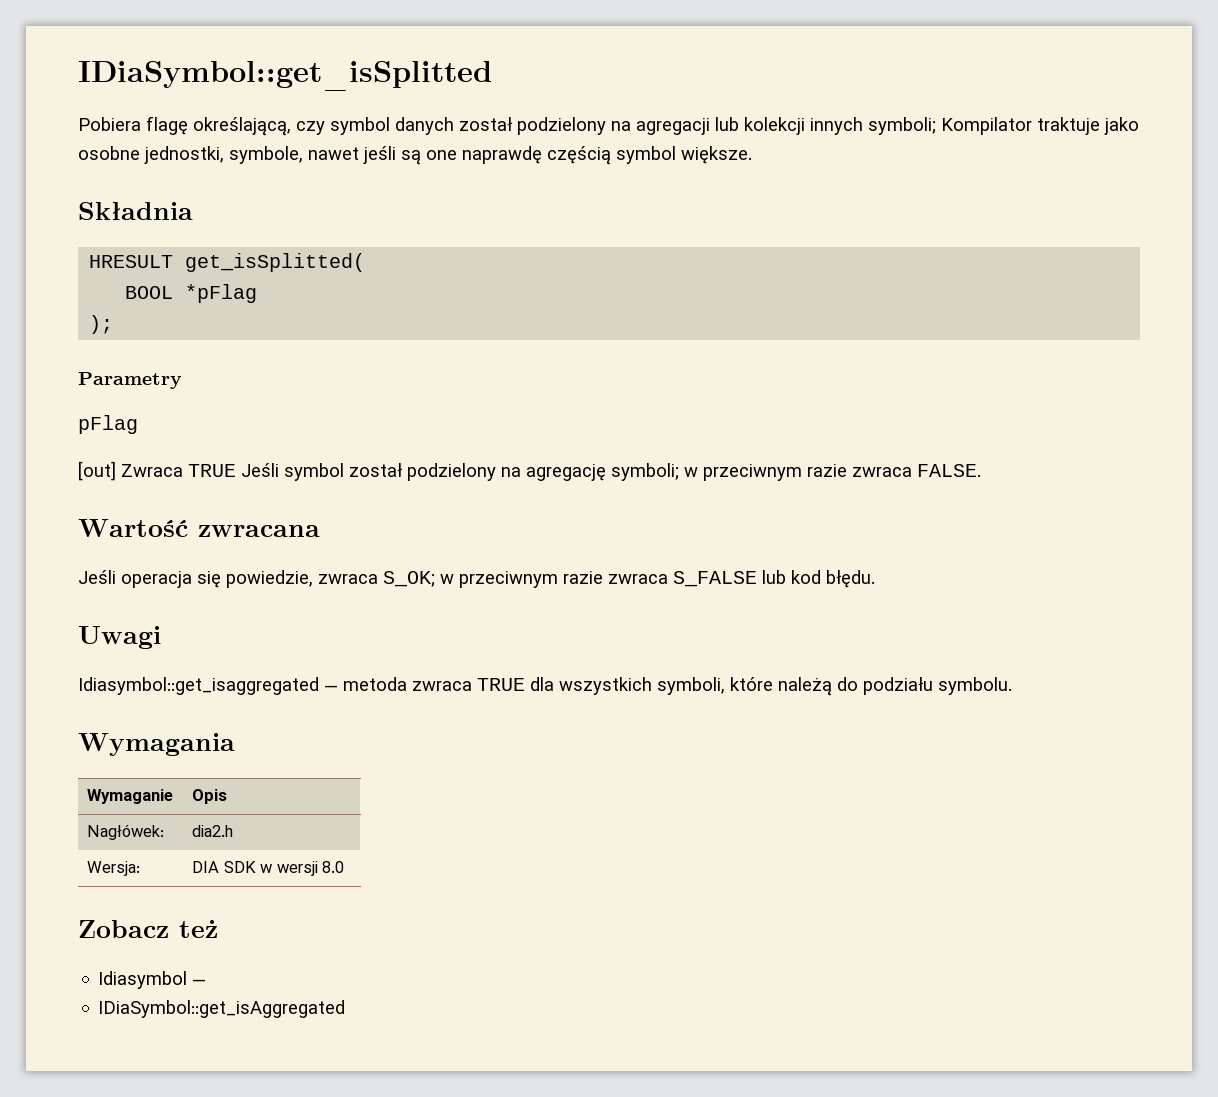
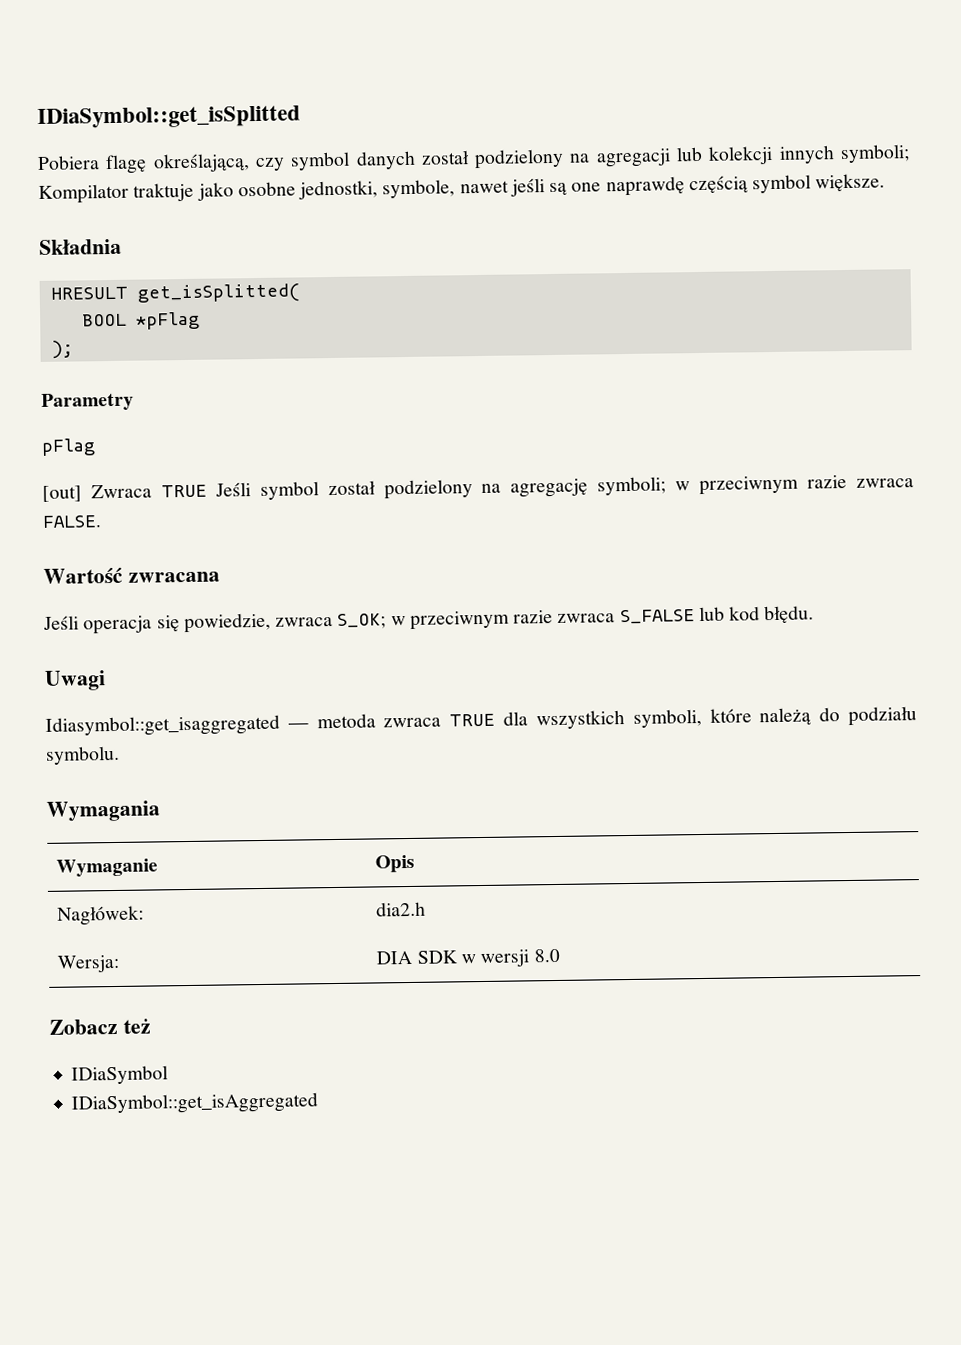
[98,971,207,989] Idiasymbol — -> [71,1065,169,1085] IDiaSymbol

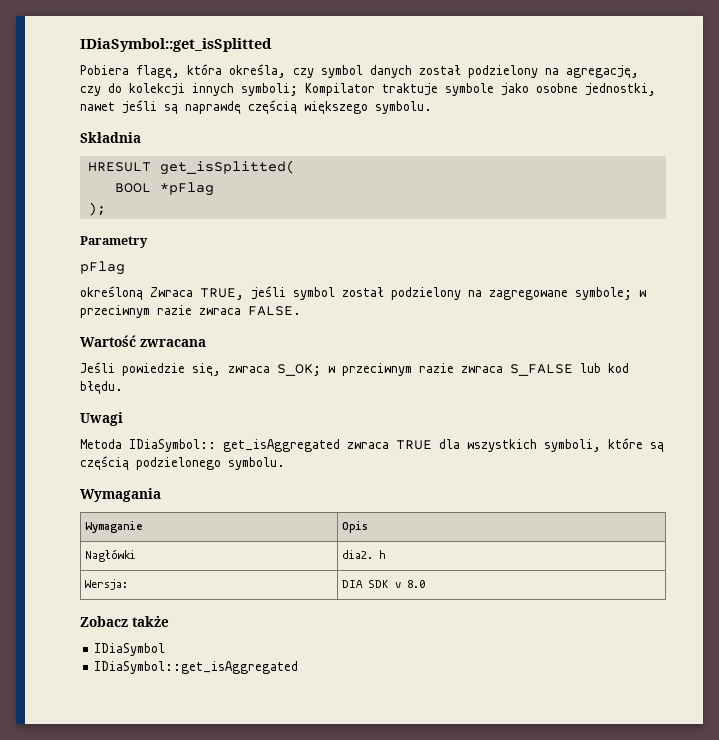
[105,153,250,175] flagę określającą, -> [136,64,286,79] flagę, która określa,
[595,146,704,168] agregacji lub -> [566,65,639,79] [80,83,122,96] agregację, czy do
(195, 192) none -> [445,83,494,96] symbole
[382,179,456,199] symbole, -> (656, 89) none
[571,182,602,192] one -> (178, 109) none
[752,173,886,194] symbol większe. -> [304,101,432,115] większego symbolu.
[42,482,251,502] [out] Zwraca TRUE Jeśli -> [80,286,286,301] określoną Zwraca TRUE, jeśli
[510,476,667,498] agregację symboli; -> [489,287,632,300] zagregowane symbole;
[83,612,271,635] operacja się powiedzie, -> [122,363,221,377] powiedzie się,
[45,713,376,737] Idiasymbol::get_isaggregated — metoda -> [80,439,340,452] Metoda IDiaSymbol:: get_isAggregated
[759,706,918,726] należą do podziału -> [650,442,664,453] [80,456,221,471] są częścią podzielonego
[57,905,145,926] [376,901,427,917] Nagłówek: | dia2.h -> [85,549,137,562] [342,550,387,559] Nagłówki | dia2. h
[461,949,531,968] w wersji -> [395,582,402,588] v
[122,1018,151,1034] też -> [132,615,169,627] także

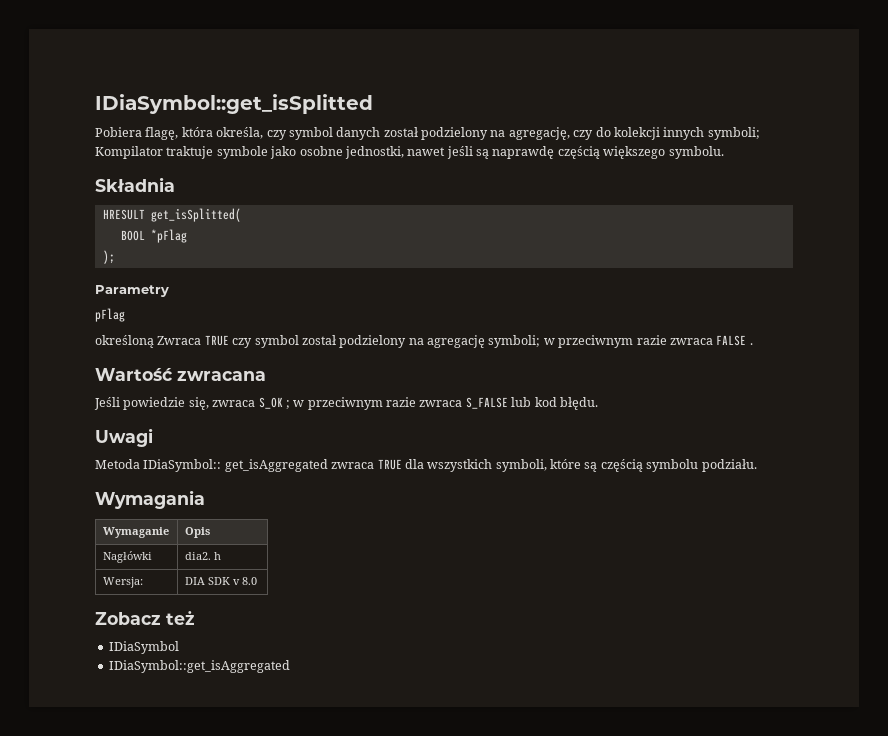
[200,286,286,300] TRUE, jeśli -> [204,335,253,348] TRUE czy
[489,287,646,300] [80,305,301,318] zagregowane symbole; w przeciwnym razie zwraca FALSE. -> [427,335,753,348] agregację symboli; w przeciwnym razie zwraca FALSE .
[277,364,321,376] S_OK; -> [258,397,290,409] S_OK ;
[136,457,285,470] podzielonego symbolu. -> [646,459,757,472] symbolu podziału.
[132,615,169,627] także -> [166,611,195,625] też

